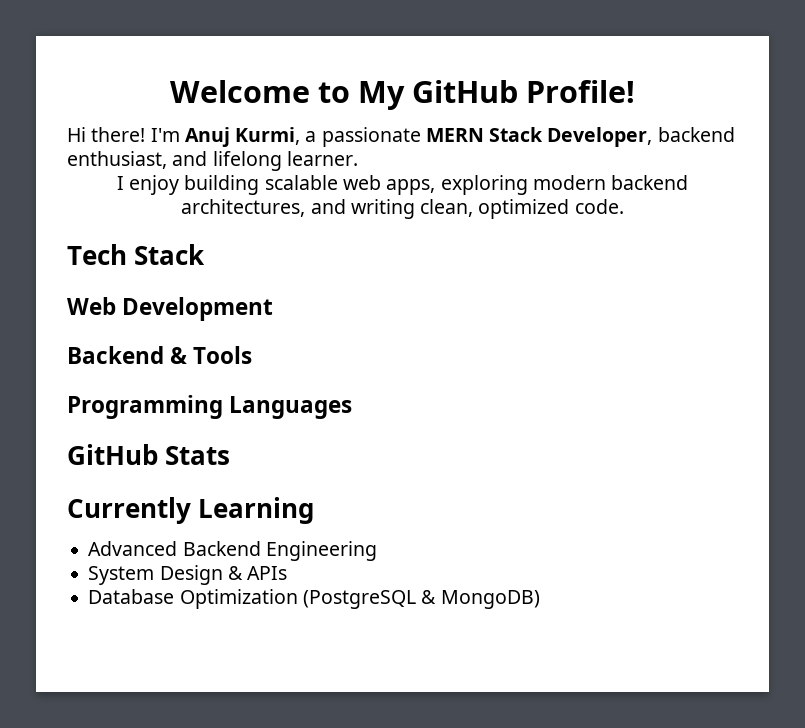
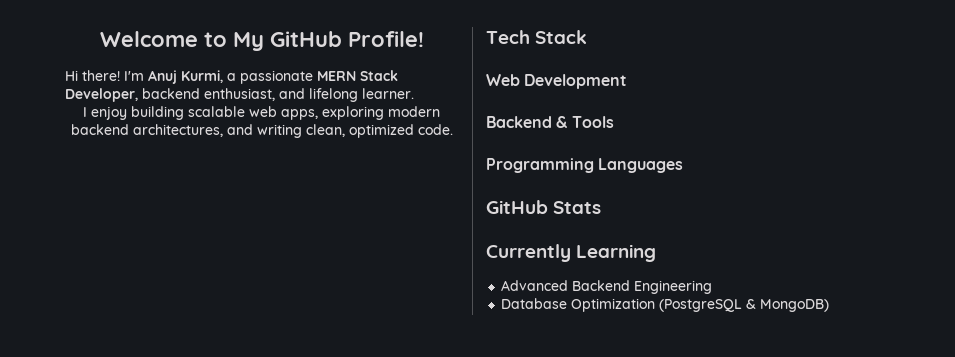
[88,565,288,585] // System Design & APIs -> (713, 287) none

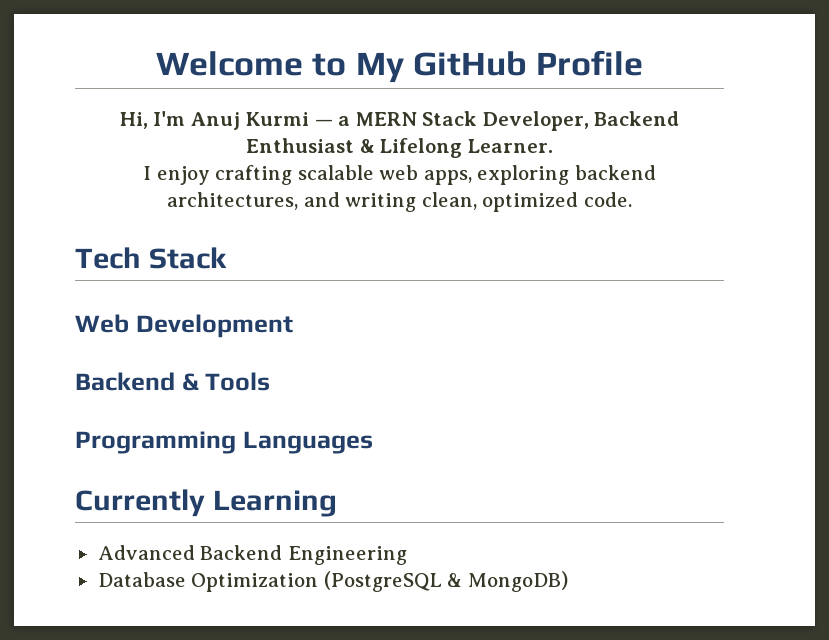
[347,31,424,47] [65,70,398,84] [65,88,414,102] Profile! // Hi there! I'm Anuj Kurmi, a passionate MERN Stack Developer, backend enthusiast, and lifelong learner. -> [535,50,643,76] [119,111,680,131] [246,138,553,158] Profile // Hi, I'm Anuj Kurmi — a MERN Stack Developer, Backend Enthusiast & Lifelong Learner.
[131,106,184,120] building -> [215,165,293,185] crafting
[388,106,440,117] modern -> (570, 175) none
[486,200,602,214] // GitHub Stats -> (373, 442) none

